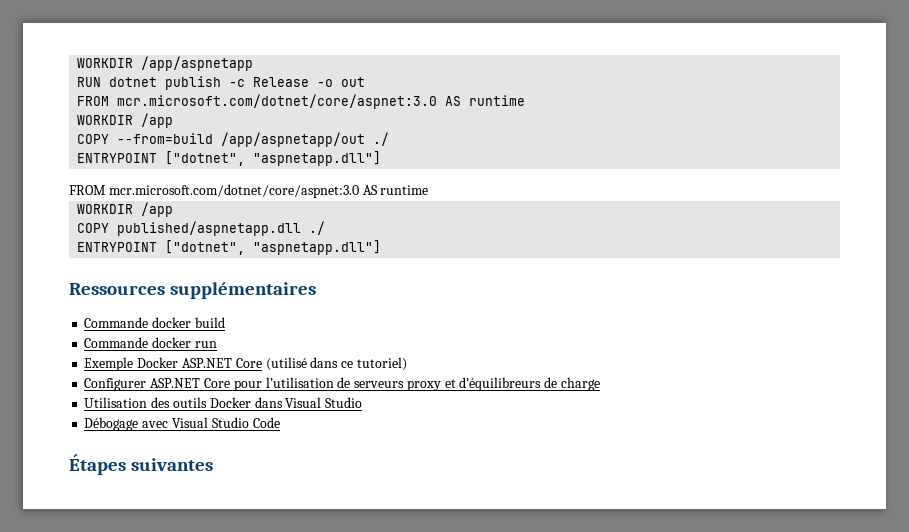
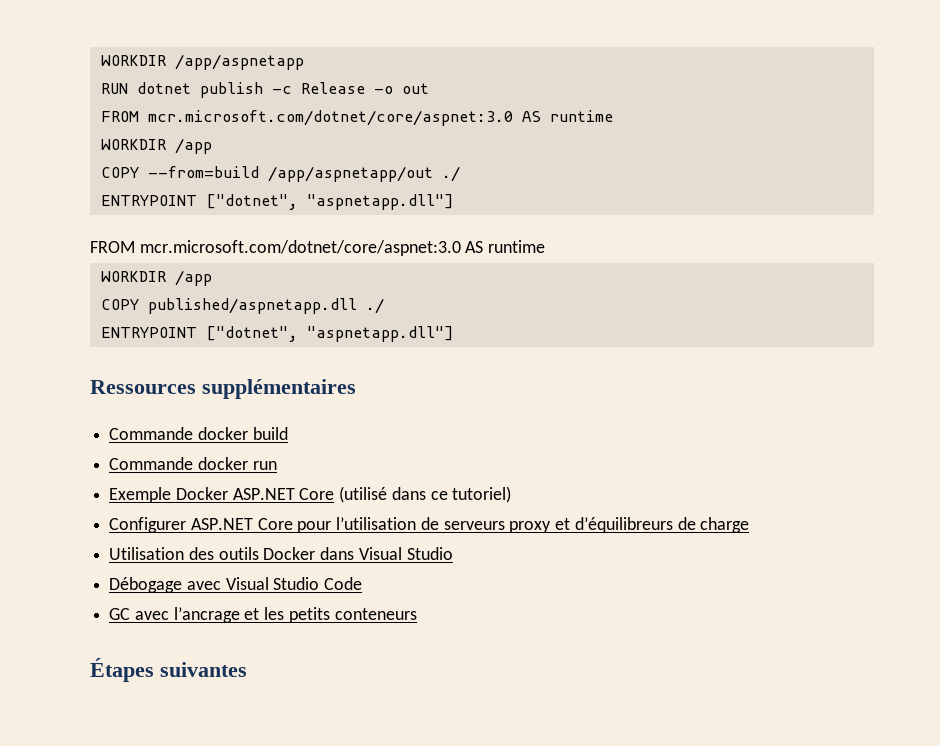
(280, 422) none -> [109,607,417,623] // GC avec l’ancrage et les petits conteneurs

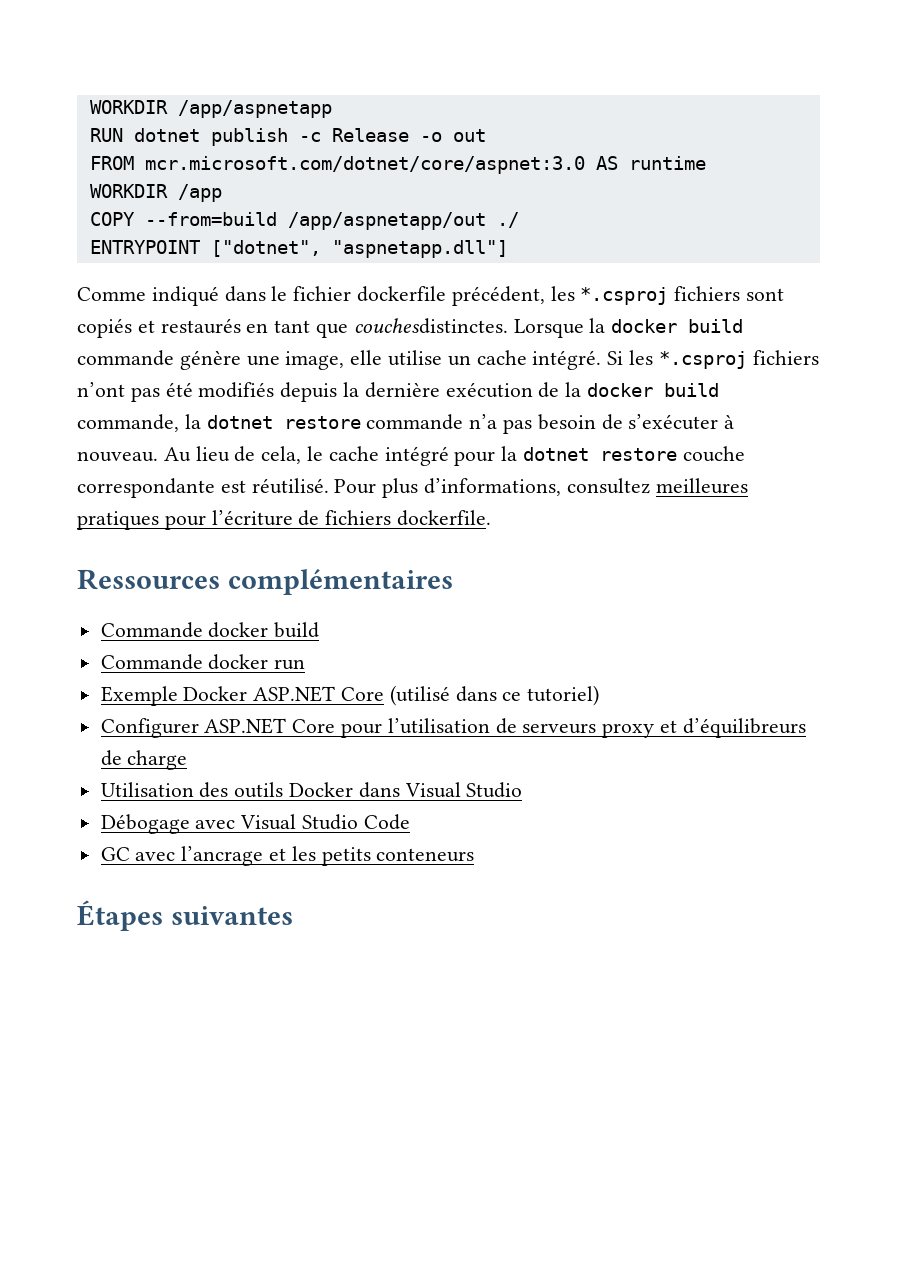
[90,240,546,256] [100,270,212,286] [100,298,384,314] [100,326,454,342] FROM mcr.microsoft.com/dotnet/core/aspnet:3.0 AS runtime // WORKDIR /app // COPY published/aspnetapp.dll ./ // ENTRYPOINT ["dotnet", "aspnetapp.dll"] -> [77,286,785,306] [77,318,744,338] [77,350,819,370] [77,382,720,402] [77,414,735,434] [77,446,745,466] [77,478,748,498] [77,510,492,530] Comme indiqué dans le fichier dockerfile précédent, les *.csproj fichiers sont copiés et restaurés en tant que couchesdistinctes. Lorsque la docker build commande génère une image, elle utilise un cache intégré. Si les *.csproj fichiers n’ont pas été modifiés depuis la dernière exécution de la docker build commande, la dotnet restore commande n’a pas besoin de s’exécuter à nouveau. Au lieu de cela, le cache intégré pour la dotnet restore couche correspondante est réutilisé. Pour plus d’informations, consultez meilleures pratiques pour l’écriture de fichiers dockerfile.
[202,379,356,399] supplémentaires -> [227,569,453,595] complémentaires

